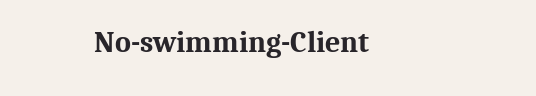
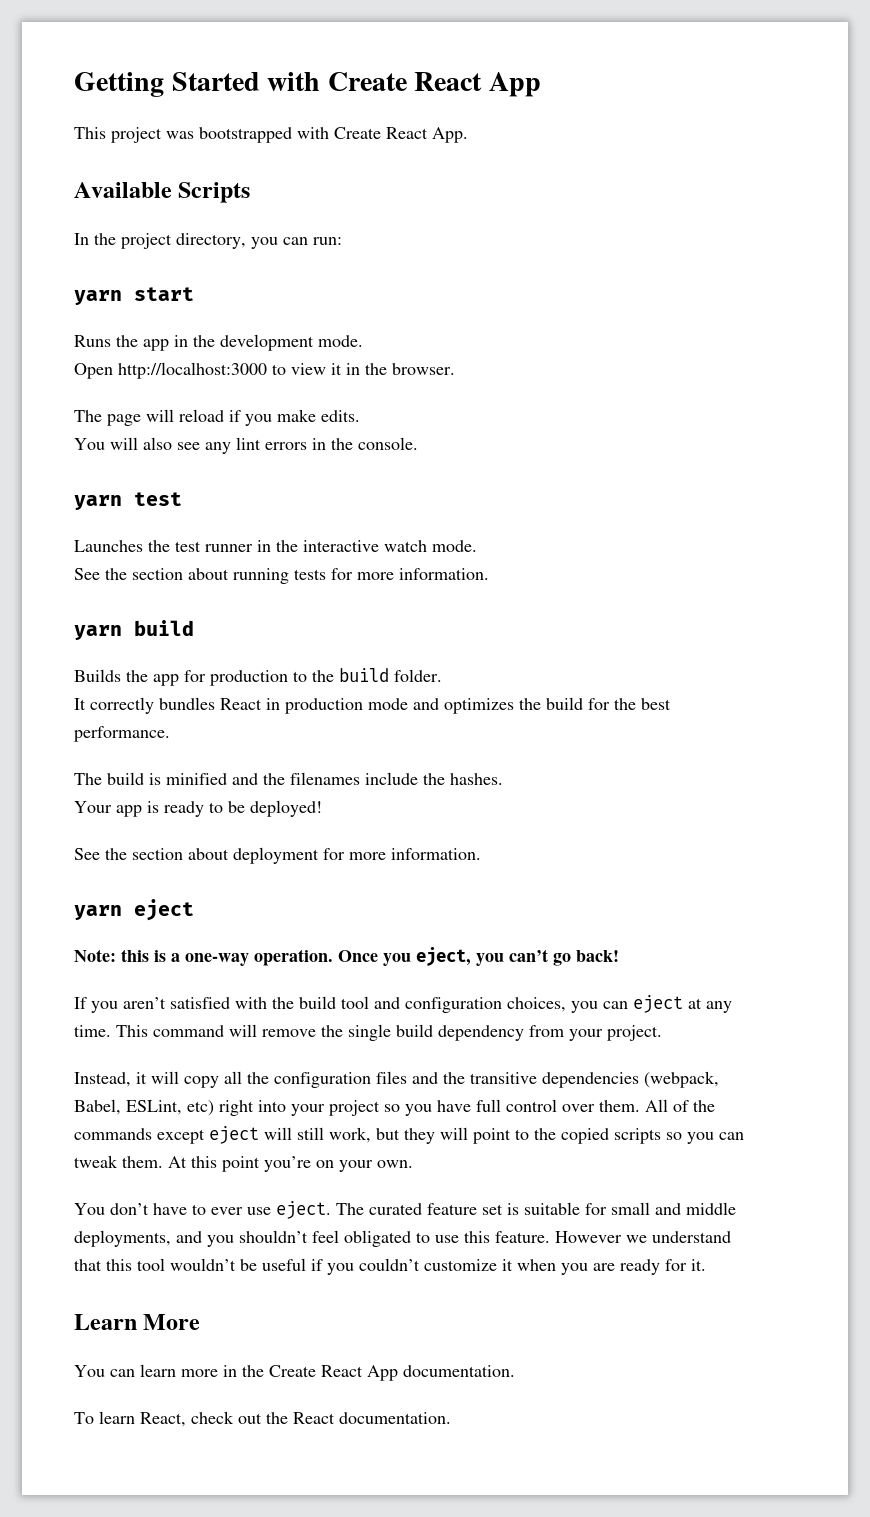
[94,30,369,58] No-swimming-Client -> [74,72,541,97] [74,127,468,143] [74,182,251,203] [74,233,342,249] [74,287,194,305] [74,334,363,351] [74,362,455,379] [74,409,360,426] [74,437,418,454] [74,492,182,510] [74,540,477,552] [74,568,489,584] [74,620,194,640] [74,668,442,686] [74,697,671,714] [74,726,170,742] [74,772,503,785] [74,800,322,817] [74,847,481,864] [74,899,194,921] [74,947,619,966] [74,995,732,1013] [74,1024,662,1041] [74,1071,719,1088] [74,1099,715,1116] [74,1126,744,1144] [74,1155,413,1172] [74,1201,736,1219] [74,1230,731,1247] [74,1258,706,1275] [74,1314,201,1330] [74,1364,515,1381] [74,1411,451,1427] Getting Started with Create React App // This project was bootstrapped with Create React App. // Available Scripts // In the project directory, you can run: // yarn start // Runs the app in the development mode. // Open http://localhost:3000 to view it in the browser. // The page will reload if you make edits. // You will also see any lint errors in the console. // yarn test // Launches the test runner in the interactive watch mode. // See the section about running tests for more information. // yarn build // Builds the app for production to the build folder. // It correctly bundles React in production mode and optimizes the build for the best performance. // The build is minified and the filenames include the hashes. // Your app is ready to be deployed! // See the section about deployment for more information. // yarn eject // Note: this is a one-way operation. Once you eject, you can’t go back! // If you aren’t satisfied with the build tool and configuration choices, you can eject at any time. This command will remove the single build dependency from your project. // Instead, it will copy all the configuration files and the transitive dependencies (webpack, Babel, ESLint, etc) right into your project so you have full control over them. All of the commands except eject will still work, but they will point to the copied scripts so you can tweak them. At this point you’re on your own. // You don’t have to ever use eject. The curated feature set is suitable for small and middle deployments, and you shouldn’t feel obligated to use this feature. However we understand that this tool wouldn’t be useful if you couldn’t customize it when you are ready for it. // Learn More // You can learn more in the Create React App documentation. // To learn React, check out the React documentation.

